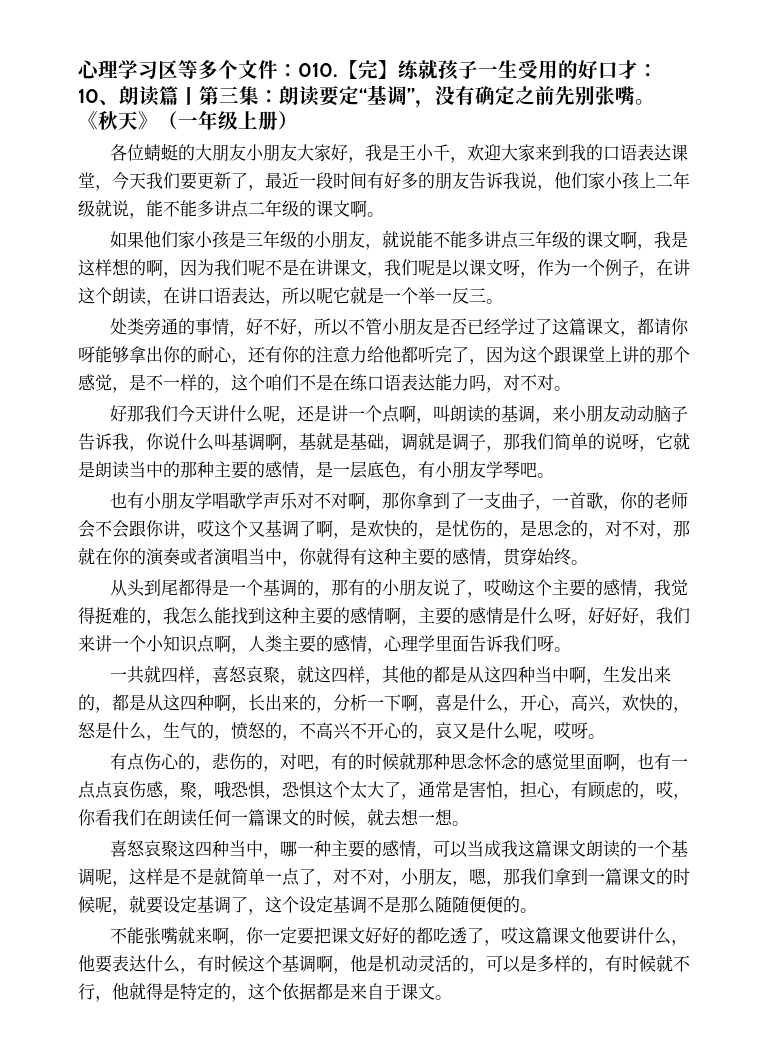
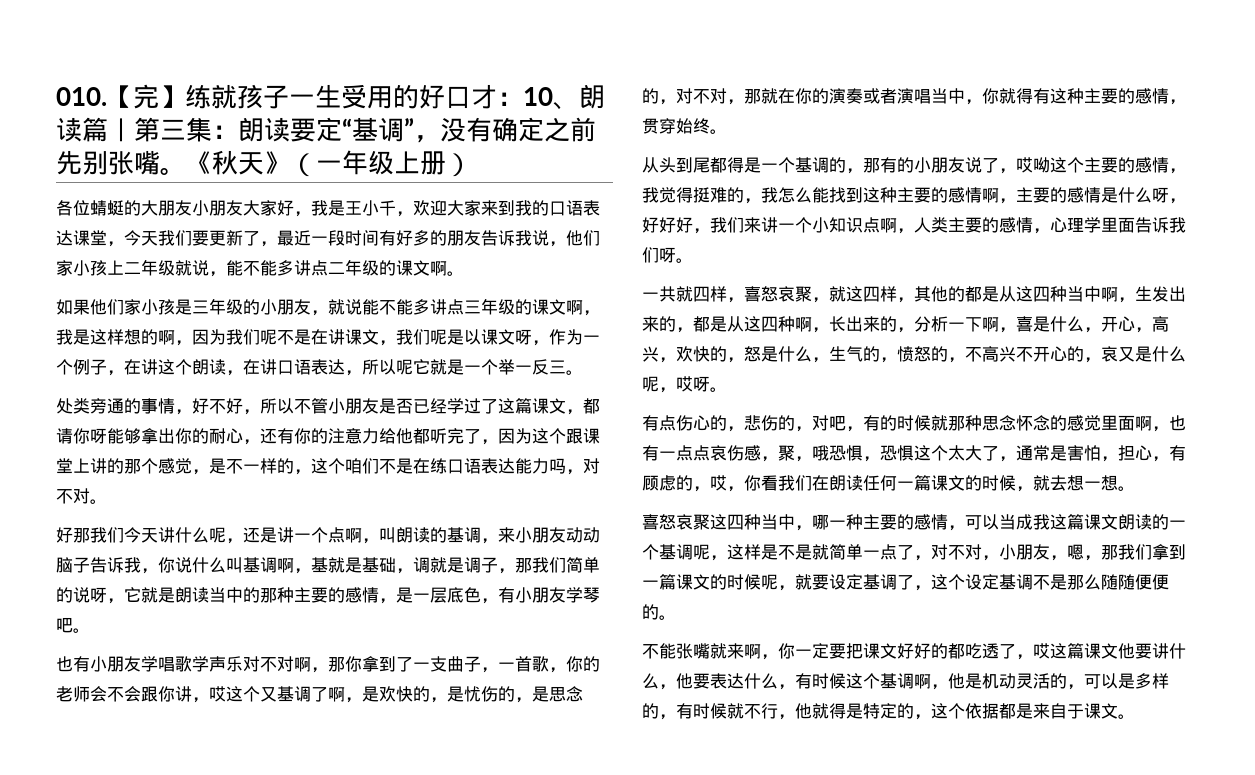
[78,60,298,79] 心理学习区等多个文件： -> (56, 96) none

